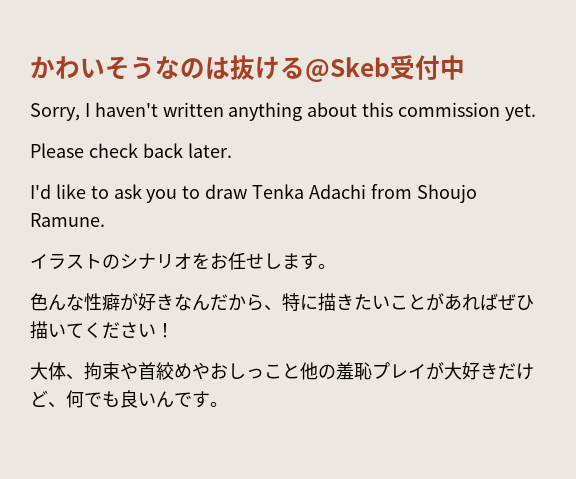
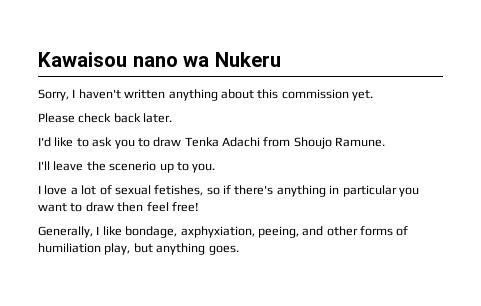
[30,55,465,82] かわいそうなのは抜ける@Skeb受付中 -> [38,52,281,67] Kawaisou nano wa Nukeru
[30,252,336,270] [30,293,534,311] [30,321,174,339] [30,362,534,380] [30,390,228,408] イラストのシナリオをお任せします。 // 色んな性癖が好きなんだから、特に描きたいことがあればぜひ描いてください！ // 大体、拘束や首絞めやおしっこと他の羞恥プレイが大好きだけど、何でも良いんです。 -> [38,161,216,173] [38,185,419,197] [38,202,199,212] [38,226,409,238] [38,243,239,255] I'll leave the scenerio up to you. // I love a lot of sexual fetishes, so if there's anything in particular you want to draw then feel free! // Generally, I like bondage, axphyxiation, peeing, and other forms of humiliation play, but anything goes.

